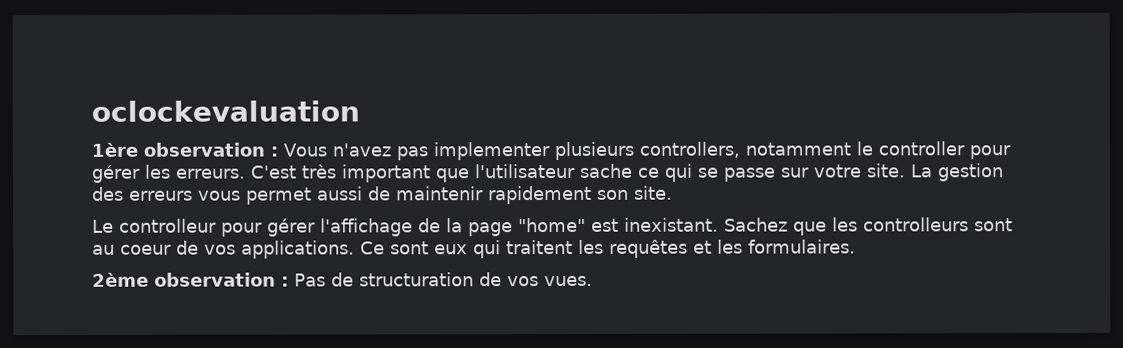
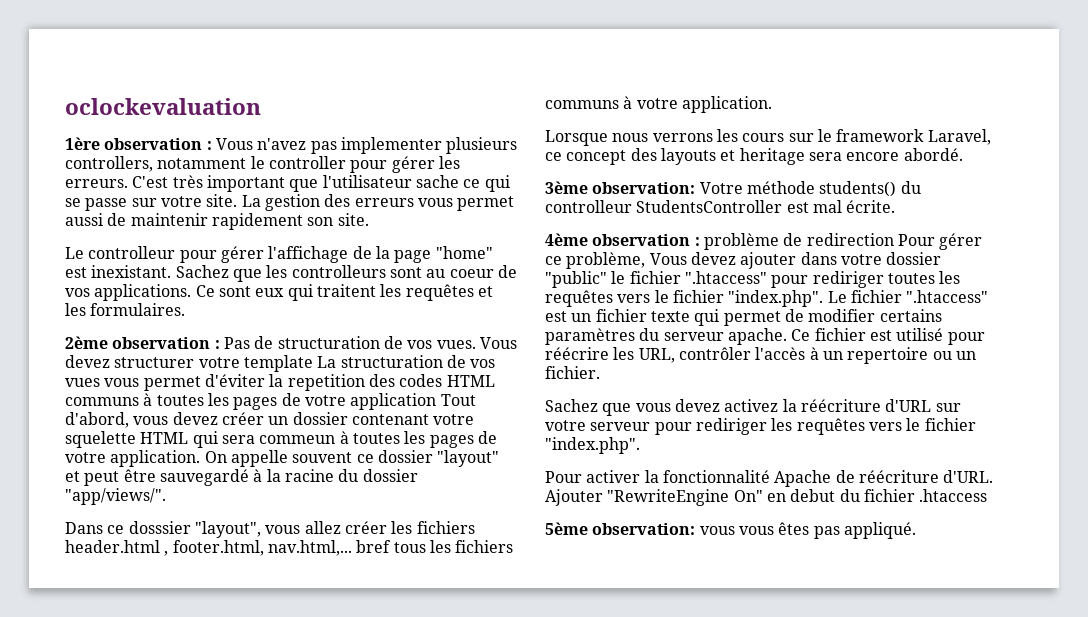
(593, 281) none -> [479,337,517,349] [65,355,496,372] [65,374,495,391] [65,393,476,410] [65,412,475,428] [65,431,497,448] [65,450,500,467] [65,469,418,486] [65,488,166,505] [65,521,475,538] [65,540,514,556] [545,96,772,113] [545,129,991,146] [545,148,963,165] [545,181,921,197] [545,200,896,213] [545,233,983,250] [545,252,942,269] [545,271,961,288] [545,290,989,307] [545,309,942,326] [545,328,985,345] [545,347,976,364] [545,366,600,379] [545,399,961,416] [545,418,976,435] [545,437,640,454] [545,470,994,487] [545,489,988,506] [545,522,916,539] Vous devez structurer votre template La structuration de vos vues vous permet d'éviter la repetition des codes HTML communs à toutes les pages de votre application Tout d'abord, vous devez créer un dossier contenant votre squelette HTML qui sera commeun à toutes les pages de votre application. On appelle souvent ce dossier "layout" et peut être sauvegardé à la racine du dossier "app/views/". // Dans ce dosssier "layout", vous allez créer les fichiers header.html , footer.html, nav.html,... bref tous les fichiers communs à votre application. // Lorsque nous verrons les cours sur le framework Laravel, ce concept des layouts et heritage sera encore abordé. // 3ème observation: Votre méthode students() du controlleur StudentsController est mal écrite. // 4ème observation : problème de redirection Pour gérer ce problème, Vous devez ajouter dans votre dossier "public" le fichier ".htaccess" pour rediriger toutes les requêtes vers le fichier "index.php". Le fichier ".htaccess" est un fichier texte qui permet de modifier certains paramètres du serveur apache. Ce fichier est utilisé pour réécrire les URL, contrôler l'accès à un repertoire ou un fichier. // Sachez que vous devez activez la réécriture d'URL sur votre serveur pour rediriger les requêtes vers le fichier "index.php". // Pour activer la fonctionnalité Apache de réécriture d'URL. Ajouter "RewriteEngine On" en debut du fichier .htaccess // 5ème observation: vous vous êtes pas appliqué.

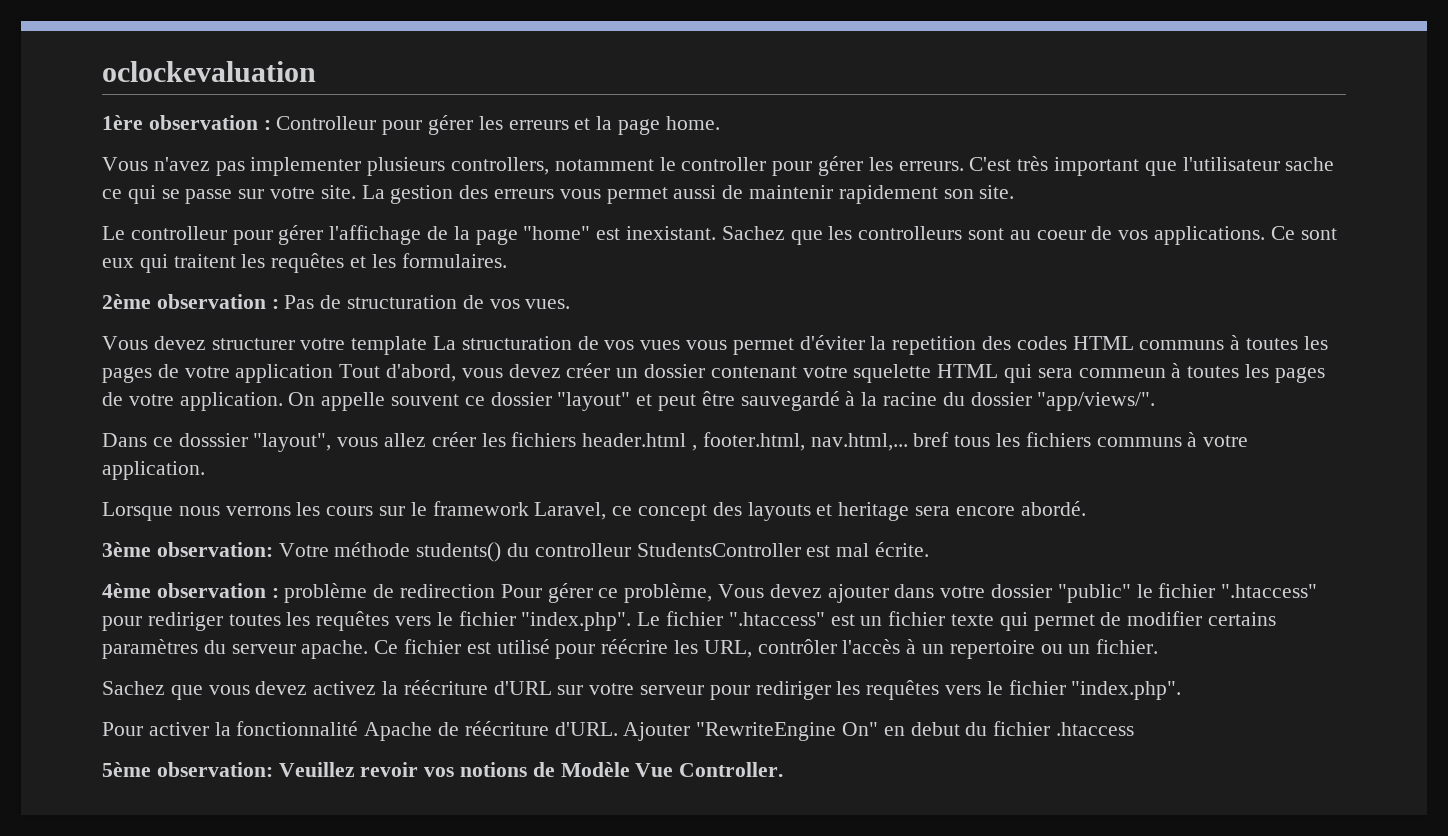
(212, 145) none -> [276,115,720,135] Controlleur pour gérer les erreurs et la page home. //
(476, 344) none -> (571, 304) //
[699,522,916,539] vous vous êtes pas appliqué. -> [278,762,784,777] Veuillez revoir vos notions de Modèle Vue Controller.

